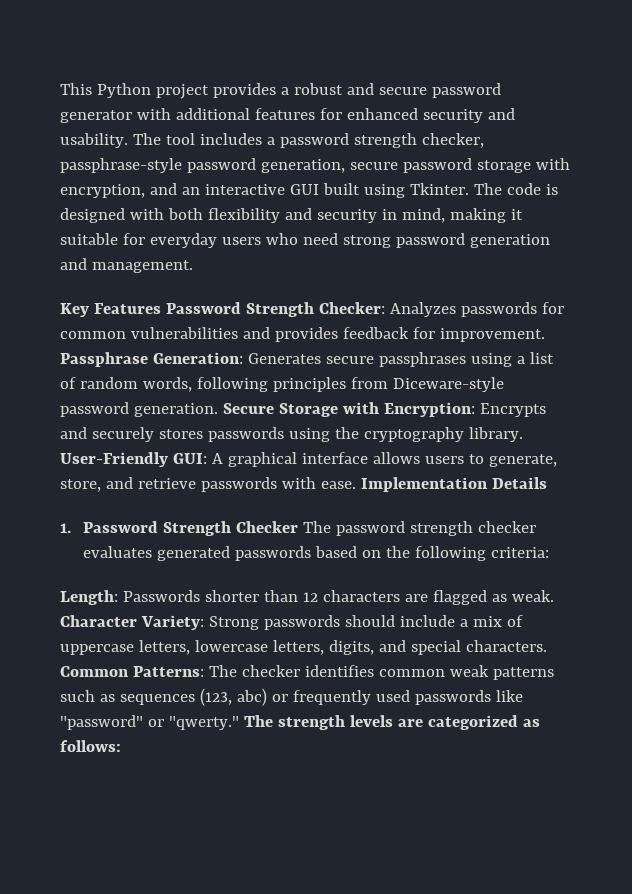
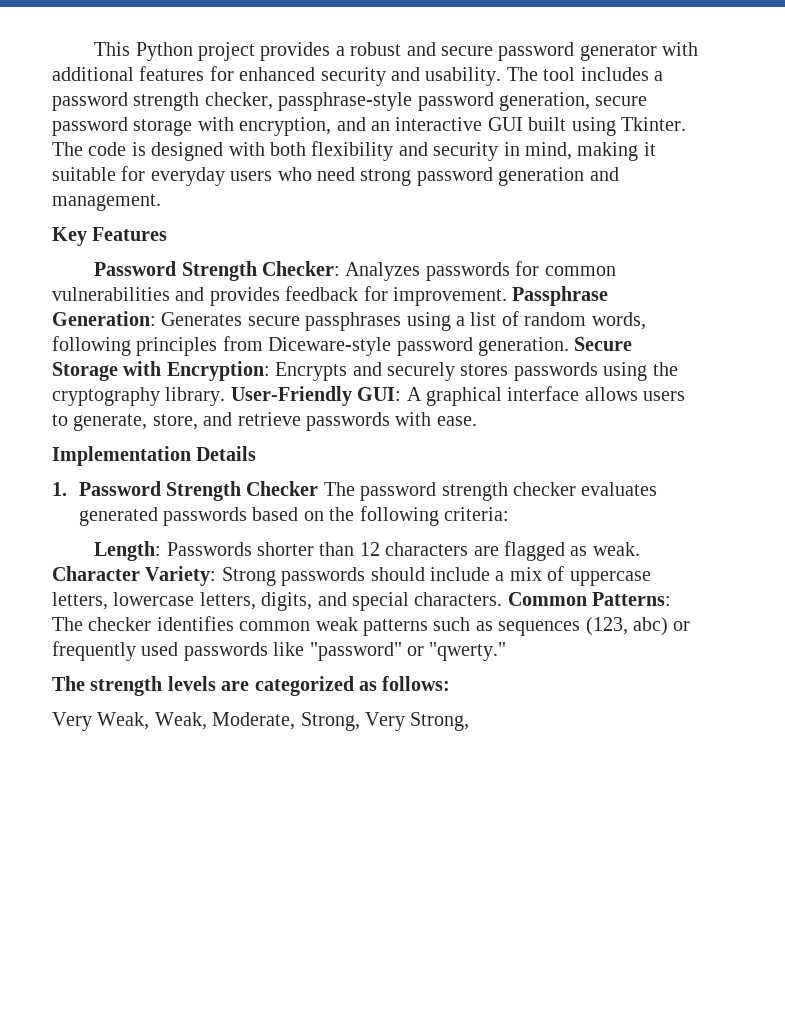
(161, 308) none -> (168, 234) //
(356, 485) none -> (477, 421) //
(239, 723) none -> (507, 651) //
(121, 746) none -> [52,712,470,731] // Very Weak, Weak, Moderate, Strong, Very Strong,

